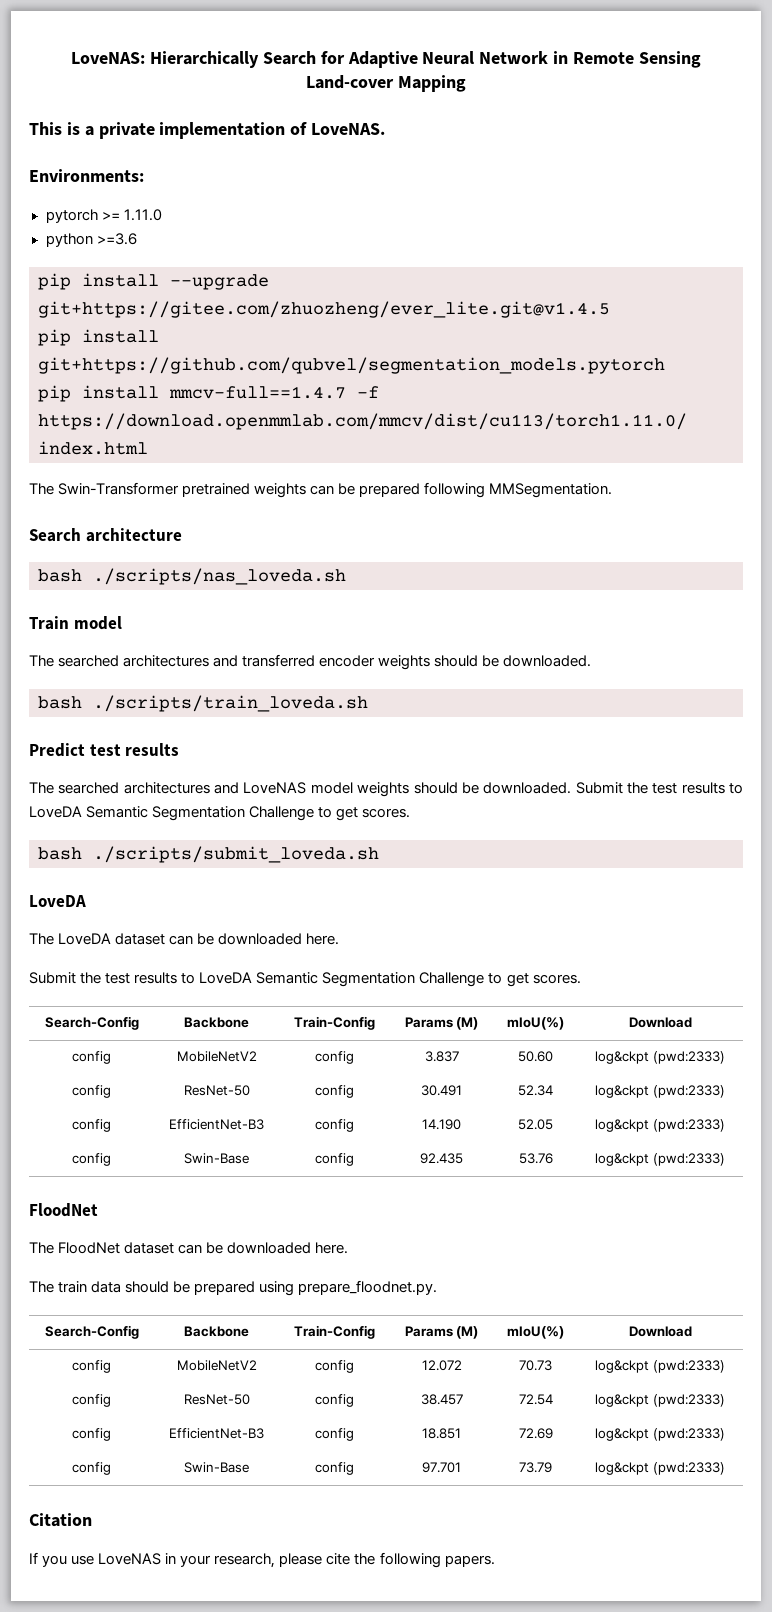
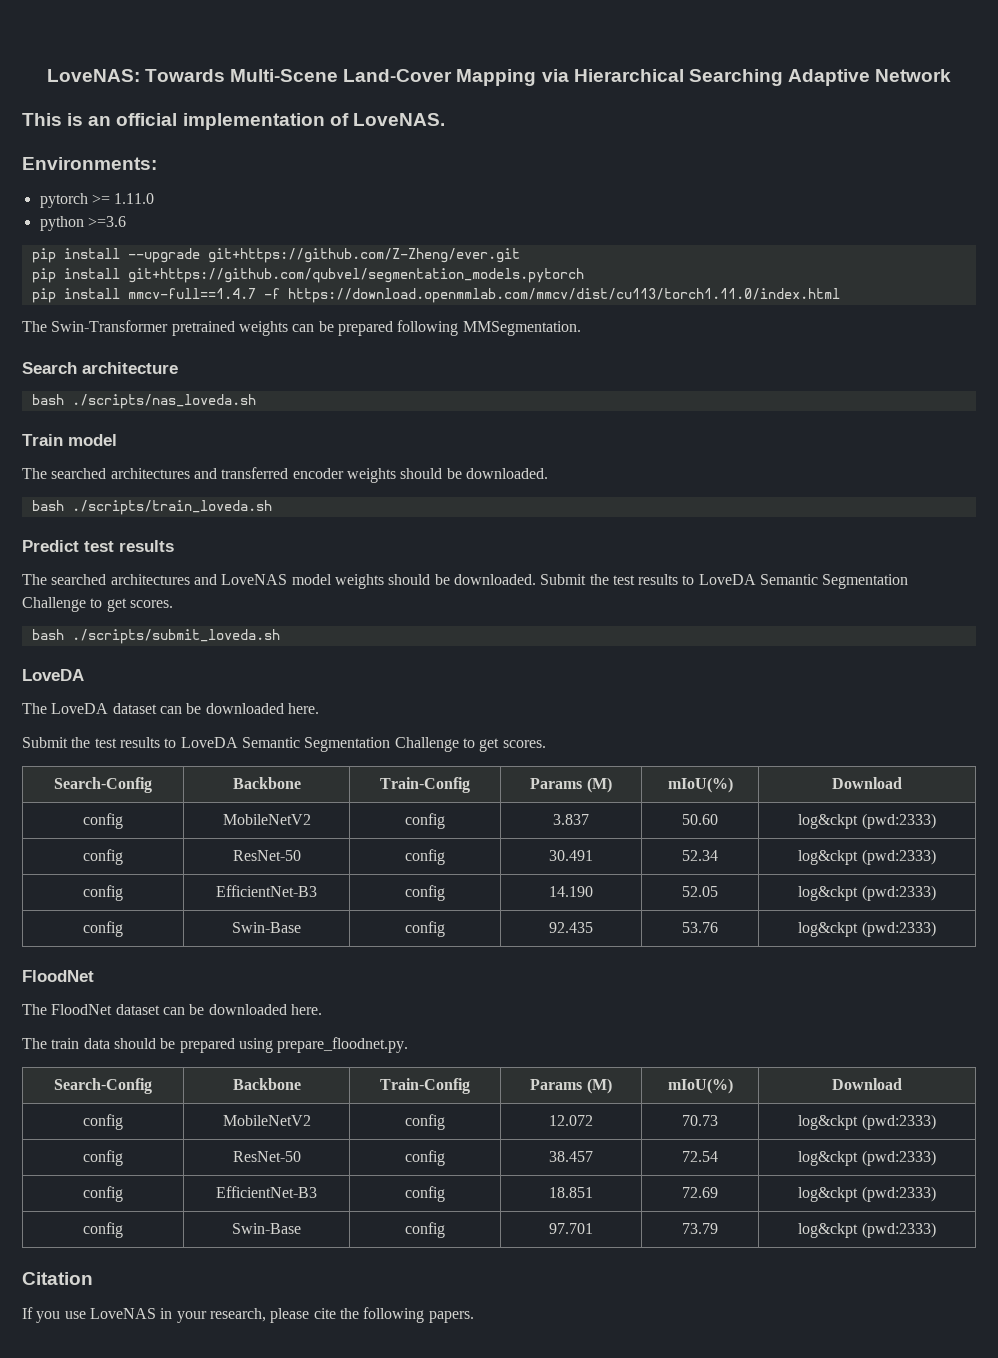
[149,51,701,68] [306,75,466,92] Hierarchically Search for Adaptive Neural Network in Remote Sensing Land-cover Mapping -> [145,69,952,86] Towards Multi-Scene Land-Cover Mapping via Hierarchical Searching Adaptive Network
[84,122,155,139] a private -> [88,113,178,126] an official
[38,301,610,318] git+https://gitee.com/zhuozheng/ever_lite.git@v1.4.5 -> [207,248,520,263] git+https://github.com/Z-Zheng/ever.git

